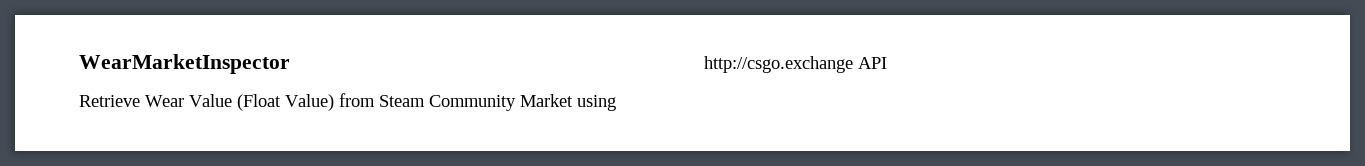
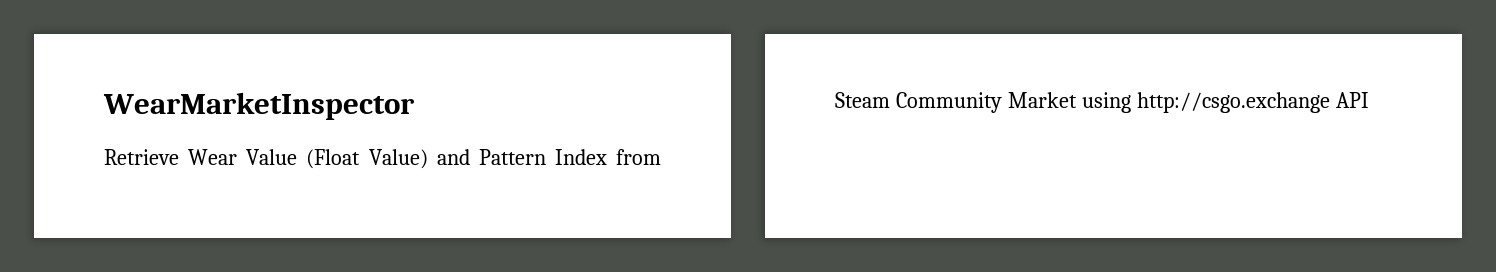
(334, 102) none -> [436,149,607,165] and Pattern Index

